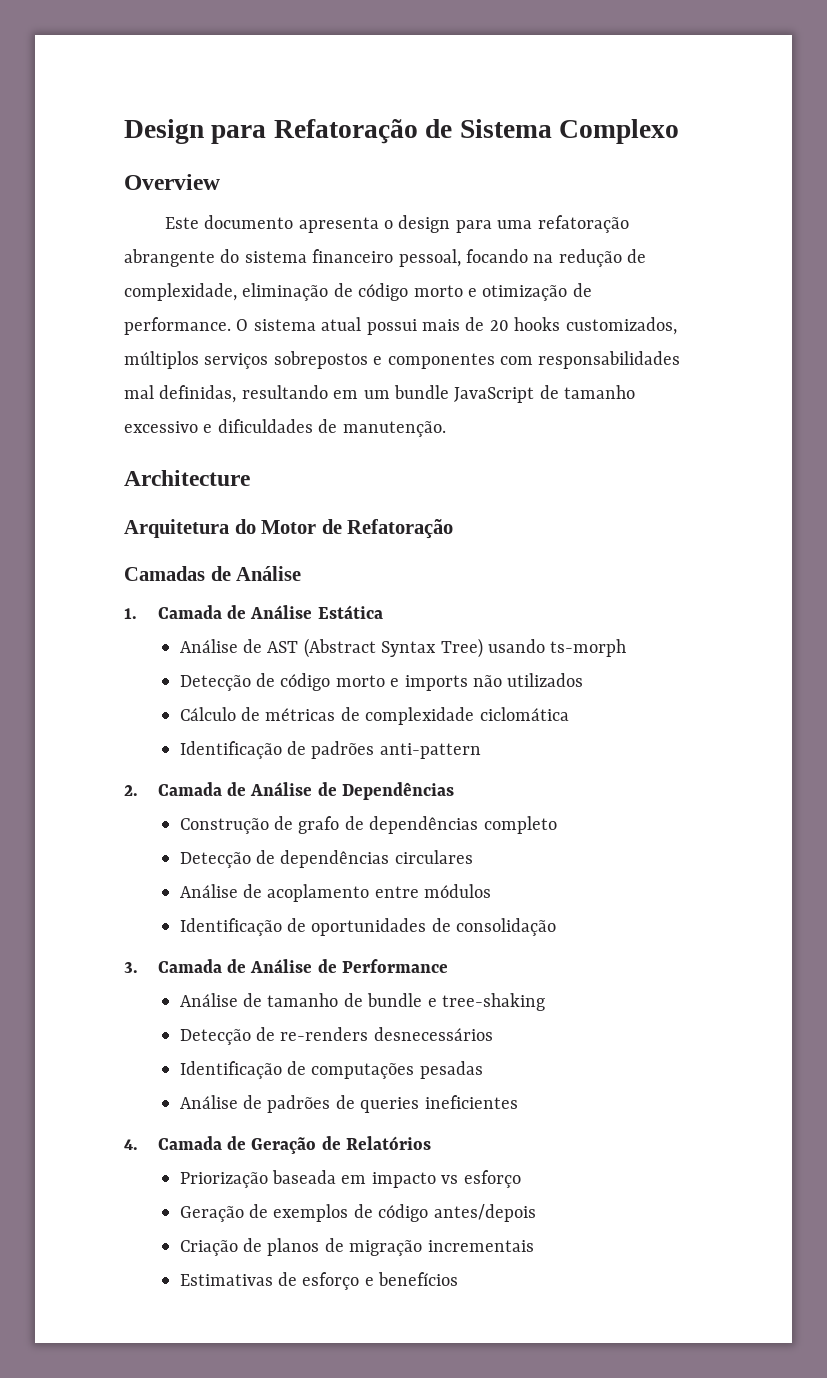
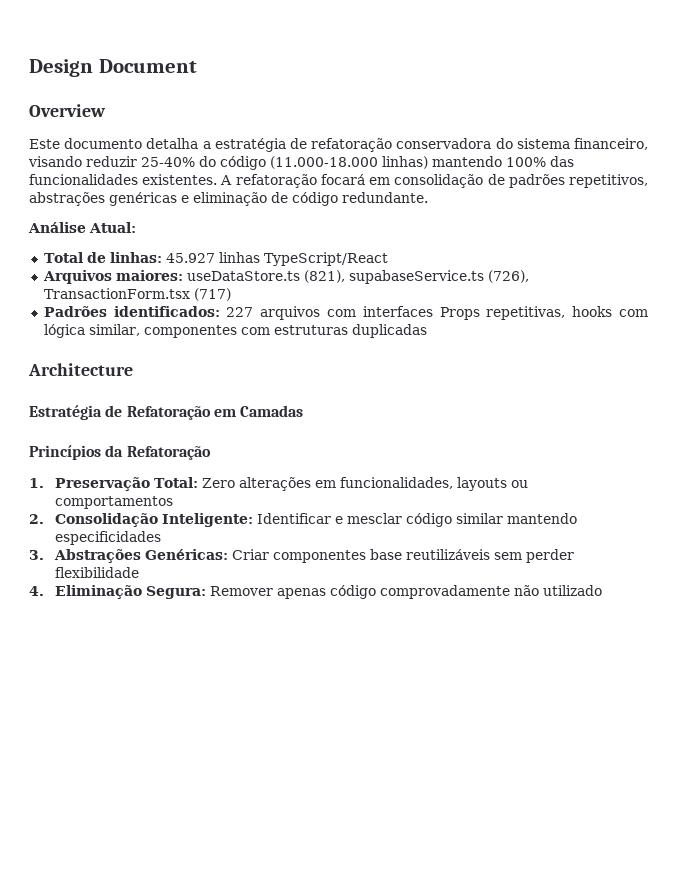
[211,119,680,144] [124,174,220,190] [164,215,629,233] [124,249,647,267] [124,283,592,301] [124,317,677,335] [124,351,681,369] [124,385,636,403] [124,419,446,437] [124,470,250,486] [124,519,454,539] [124,566,302,581] [124,605,383,619] [179,638,627,658] [179,673,584,691] [179,707,569,725] [179,741,481,759] [124,782,455,800] [179,816,557,834] [179,850,473,868] [179,884,492,902] [179,918,557,936] [124,959,449,973] [179,993,545,1011] [179,1027,493,1045] [179,1061,483,1079] [179,1095,518,1113] [124,1136,432,1154] [179,1170,521,1188] [179,1204,536,1222] [179,1238,534,1256] [179,1272,459,1290] para Refatoração de Sistema Complexo // Overview // Este documento apresenta o design para uma refatoração abrangente do sistema financeiro pessoal, focando na redução de complexidade, eliminação de código morto e otimização de performance. O sistema atual possui mais de 20 hooks customizados, múltiplos serviços sobrepostos e componentes com responsabilidades mal definidas, resultando em um bundle JavaScript de tamanho excessivo e dificuldades de manutenção. // Architecture // Arquitetura do Motor de Refatoração // Camadas de Análise // 1. Camada de Análise Estática // Análise de AST (Abstract Syntax Tree) usando ts-morph // Detecção de código morto e imports não utilizados // Cálculo de métricas de complexidade ciclomática // Identificação de padrões anti-pattern // 2. Camada de Análise de Dependências // Construção de grafo de dependências completo // Detecção de dependências circulares // Análise de acoplamento entre módulos // Identificação de oportunidades de consolidação // 3. Camada de Análise de Performance // Análise de tamanho de bundle e tree-shaking // Detecção de re-renders desnecessários // Identificação de computações pesadas // Análise de padrões de queries ineficientes // 4. Camada de Geração de Relatórios // Priorização baseada em impacto vs esforço // Geração de exemplos de código antes/depois // Criação de planos de migração incrementais // Estimativas de esforço e benefícios -> [98,59,197,73] [29,104,106,117] [29,138,648,152] [28,156,574,170] [29,174,648,188] [29,192,428,206] [28,222,136,233] [43,252,388,266] [42,270,529,284] [43,288,231,301] [43,306,648,320] [43,324,427,338] [28,363,133,376] [29,405,304,420] [29,445,211,460] [29,477,529,491] [55,496,174,509] [29,513,578,527] [55,531,162,545] [29,549,575,563] [55,567,140,578] [29,585,603,599] Document // Overview // Este documento detalha a estratégia de refatoração conservadora do sistema financeiro, visando reduzir 25-40% do código (11.000-18.000 linhas) mantendo 100% das funcionalidades existentes. A refatoração focará em consolidação de padrões repetitivos, abstrações genéricas e eliminação de código redundante. // Análise Atual: // Total de linhas: 45.927 linhas TypeScript/React // Arquivos maiores: useDataStore.ts (821), supabaseService.ts (726), TransactionForm.tsx (717) // Padrões identificados: 227 arquivos com interfaces Props repetitivas, hooks com lógica similar, componentes com estruturas duplicadas // Architecture // Estratégia de Refatoração em Camadas // Princípios da Refatoração // 1. Preservação Total: Zero alterações em funcionalidades, layouts ou comportamentos // 2. Consolidação Inteligente: Identificar e mesclar código similar mantendo especificidades // 3. Abstrações Genéricas: Criar componentes base reutilizáveis sem perder flexibilidade // 4. Eliminação Segura: Remover apenas código comprovadamente não utilizado

